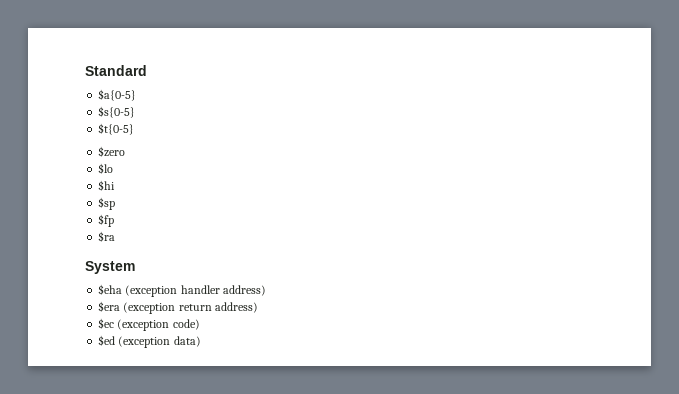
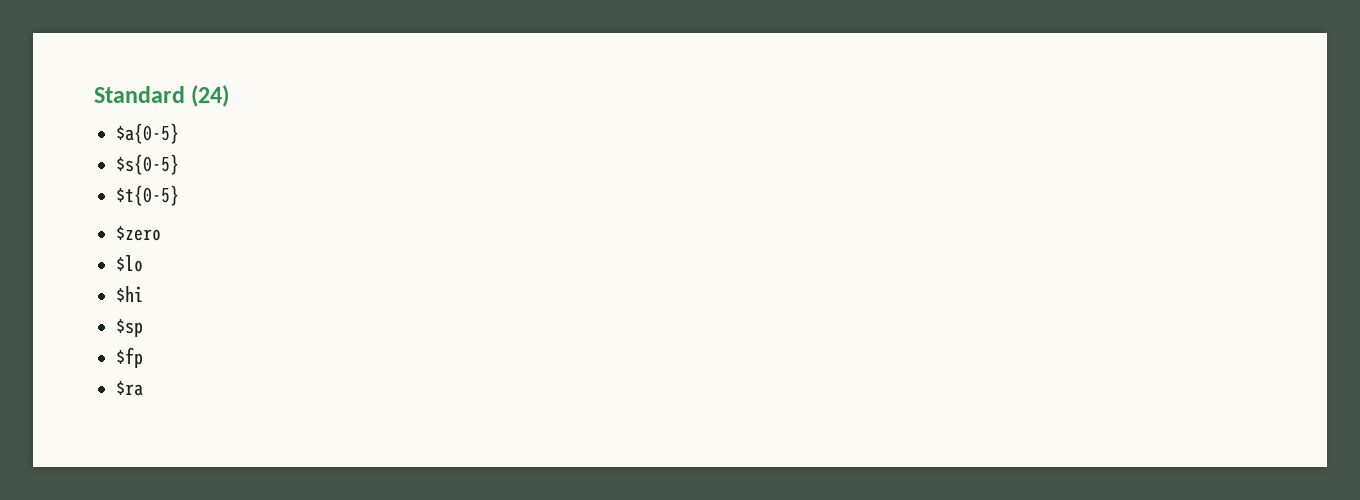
(147, 70) none -> [191,85,230,107] (24)
[85,261,135,274] [98,284,266,297] [98,301,258,314] [98,318,200,331] [98,335,201,348] // System // $eha (exception handler address) // $era (exception return address) // $ec (exception code) // $ed (exception data) -> (143, 388) none

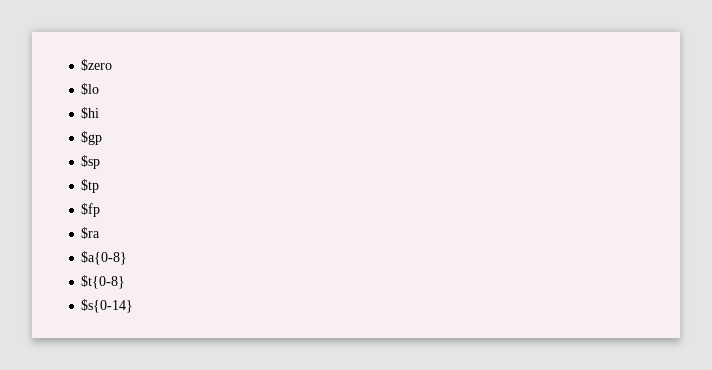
[94,85,230,107] [116,123,179,144] [116,154,179,175] [116,185,179,206] Standard (24) // $a{0-5} // $s{0-5} // $t{0-5} // -> (81, 65) none
(143, 294) none -> [81,131,103,145] // $gp
(143, 328) none -> [81,179,100,193] // $tp
(143, 388) none -> [81,251,128,265] [81,275,126,289] [81,299,134,313] // $a{0-8} // $t{0-8} // $s{0-14}

